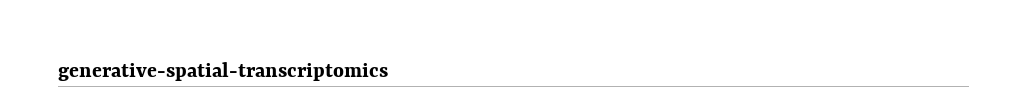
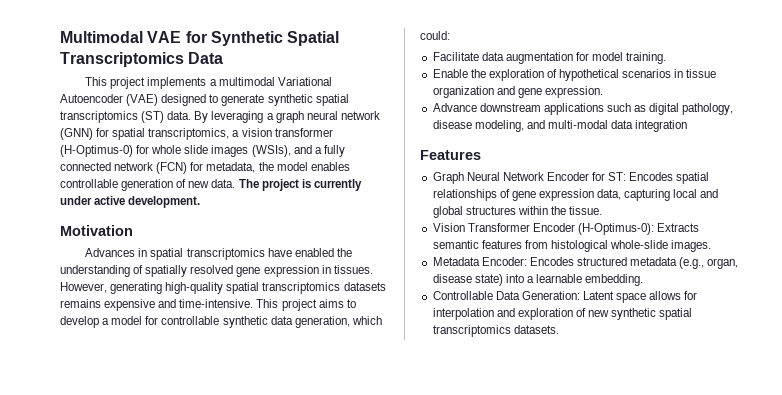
[58,62,388,81] generative-spatial-transcriptomics -> [60,31,340,46] [60,52,224,67] [85,77,332,89] [60,94,349,106] [60,111,380,123] [60,128,333,140] [60,145,345,157] [60,162,350,174] [60,179,362,191] [60,196,201,208] [60,225,133,236] [85,248,352,260] [60,265,373,277] [60,282,386,294] [60,299,356,311] [60,316,382,328] [420,31,450,40] [432,52,667,64] [432,69,717,81] [432,86,603,98] [432,103,734,115] [432,120,688,132] [420,150,481,160] [432,172,710,184] [432,189,719,201] [432,206,603,218] [432,223,700,235] [432,240,712,252] [432,257,739,269] [432,274,644,286] [432,291,698,303] [432,308,693,320] [432,325,559,337] Multimodal VAE for Synthetic Spatial Transcriptomics Data // This project implements a multimodal Variational Autoencoder (VAE) designed to generate synthetic spatial transcriptomics (ST) data. By leveraging a graph neural network (GNN) for spatial transcriptomics, a vision transformer (H-Optimus-0) for whole slide images (WSIs), and a fully connected network (FCN) for metadata, the model enables controllable generation of new data. The project is currently under active development. // Motivation // Advances in spatial transcriptomics have enabled the understanding of spatially resolved gene expression in tissues. However, generating high-quality spatial transcriptomics datasets remains expensive and time-intensive. This project aims to develop a model for controllable synthetic data generation, which could: // Facilitate data augmentation for model training. // Enable the exploration of hypothetical scenarios in tissue organization and gene expression. // Advance downstream applications such as digital pathology, disease modeling, and multi-modal data integration // Features // Graph Neural Network Encoder for ST: Encodes spatial relationships of gene expression data, capturing local and global structures within the tissue. // Vision Transformer Encoder (H-Optimus-0): Extracts semantic features from histological whole-slide images. // Metadata Encoder: Encodes structured metadata (e.g., organ, disease state) into a learnable embedding. // Controllable Data Generation: Latent space allows for interpolation and exploration of new synthetic spatial transcriptomics datasets.

